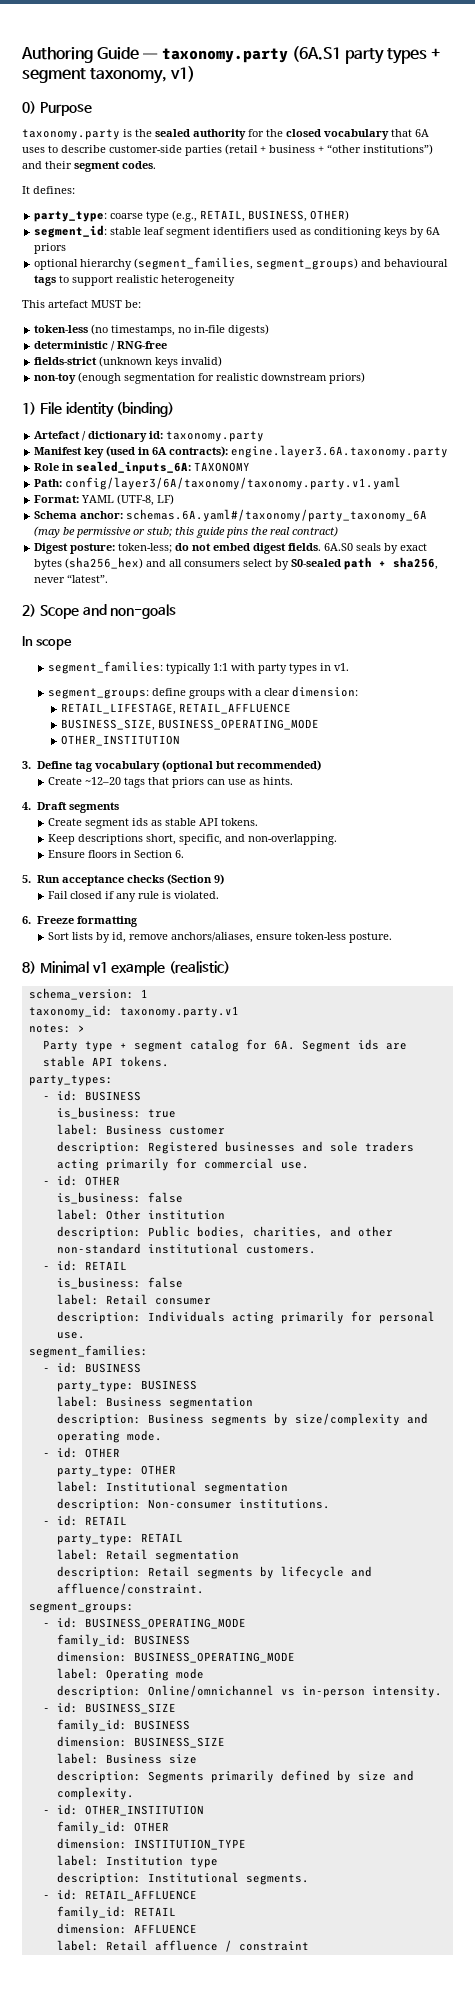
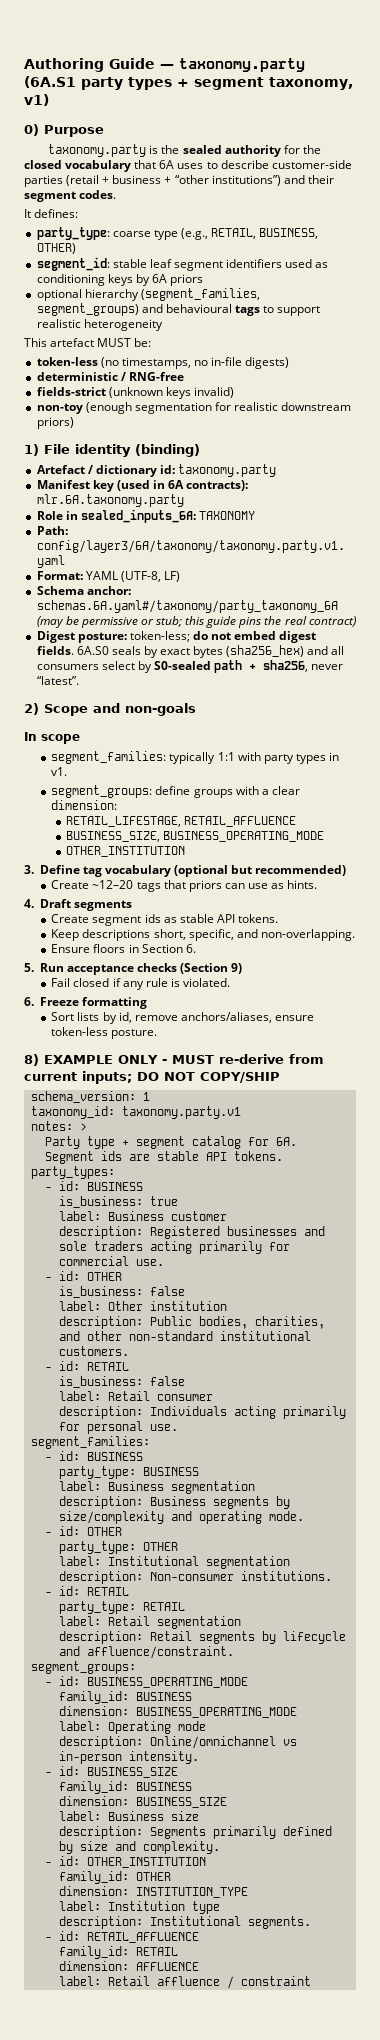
[231,445,449,458] engine.layer3.6A.taxonomy.party -> [36,494,184,507] mlr.6A.taxonomy.party
[39,961,231,976] Minimal v1 example (realistic) -> [44,1054,324,1064] [24,1071,280,1084] EXAMPLE ONLY - MUST re-derive from current inputs; DO NOT COPY/SHIP

